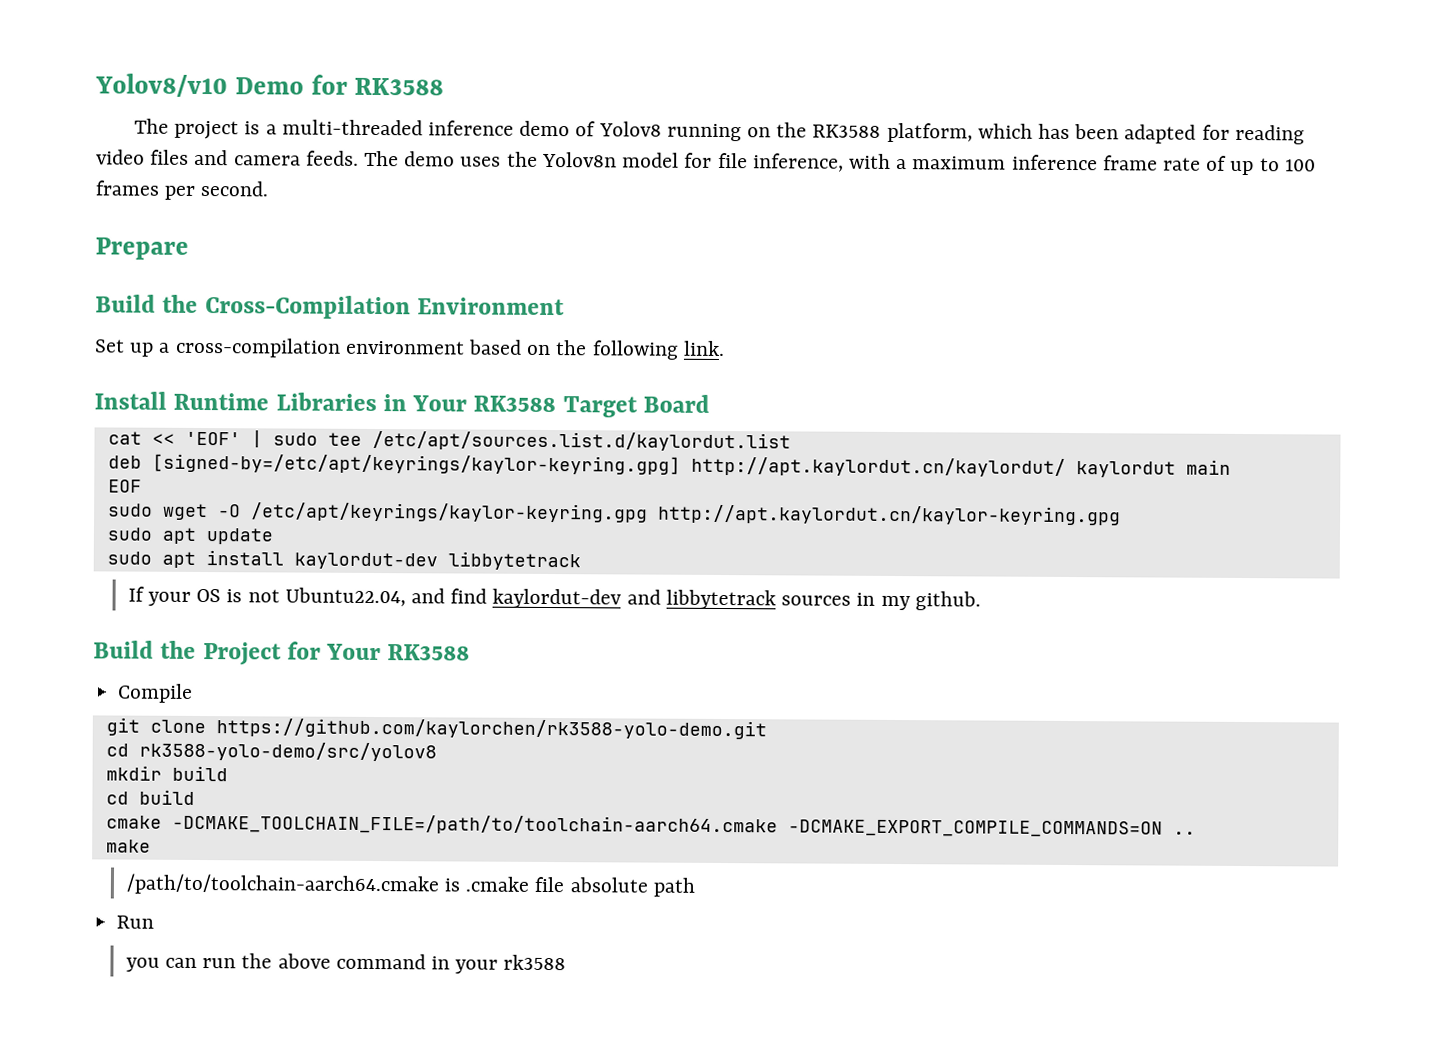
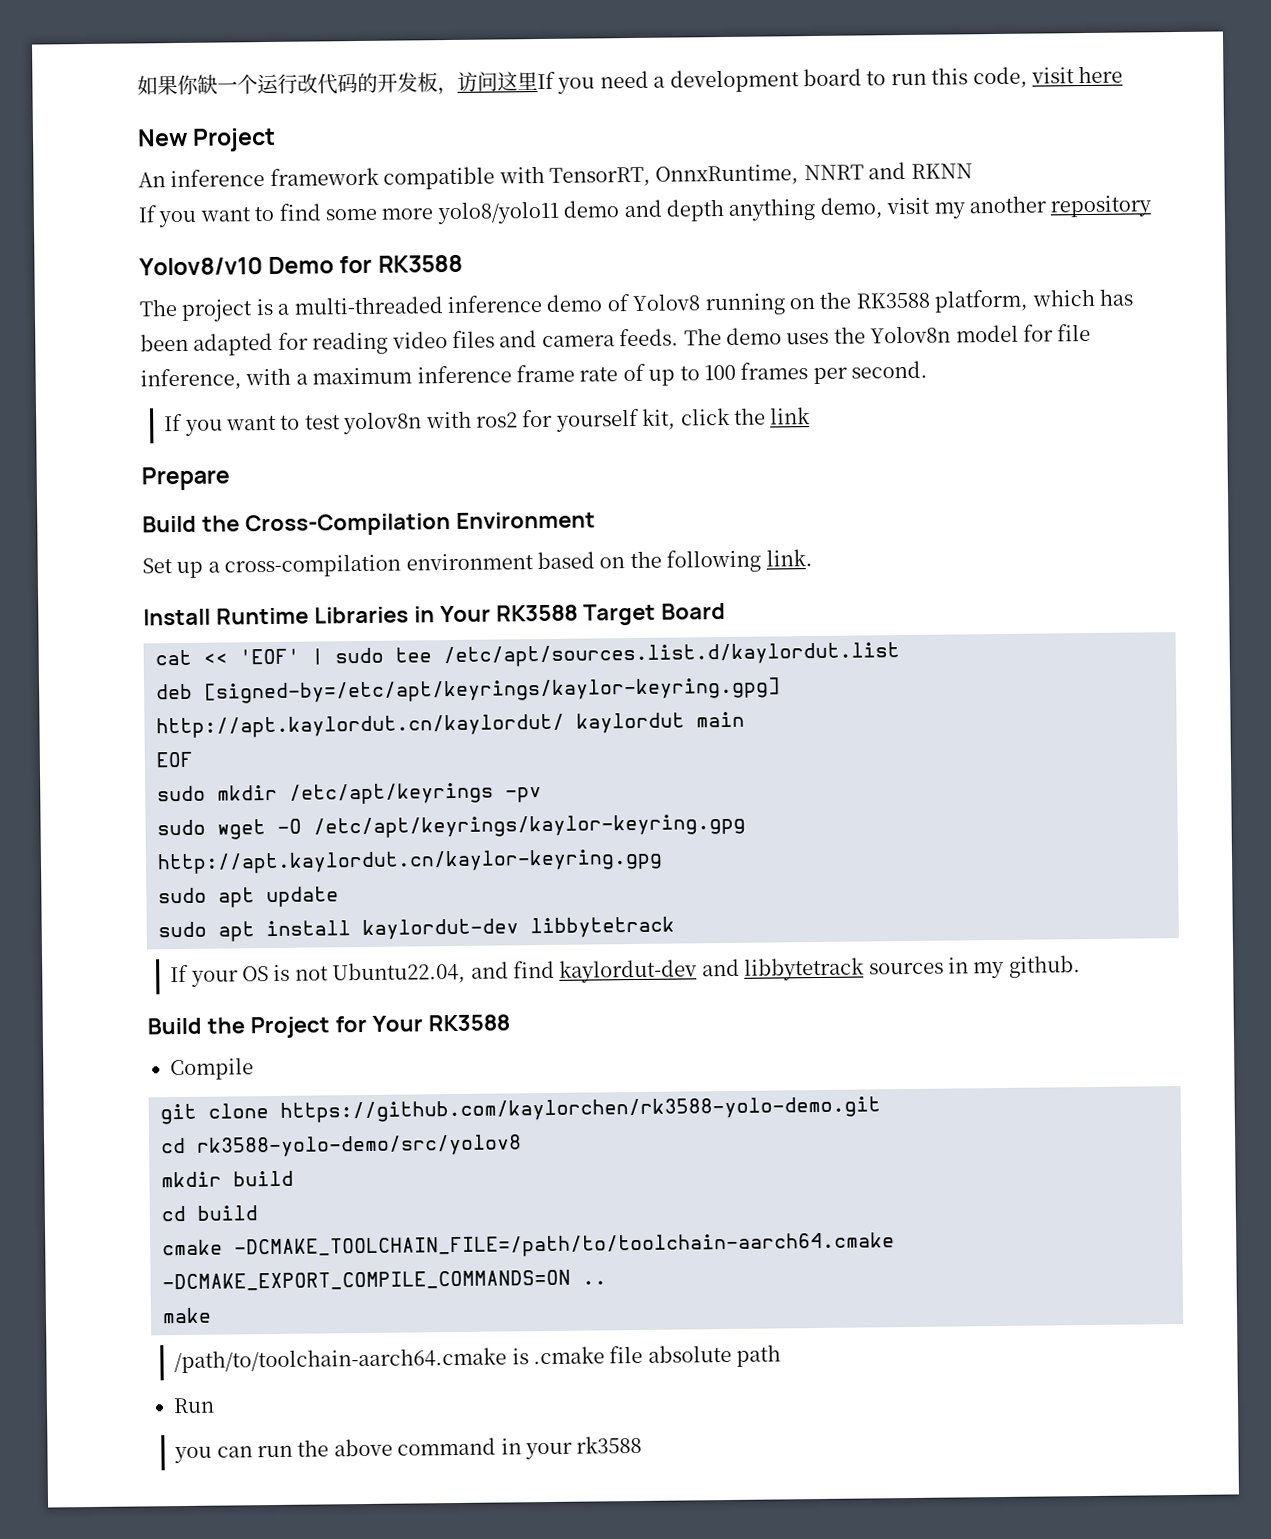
(95, 85) none -> [137,65,1124,96] [137,127,277,152] [138,161,973,190] [138,195,1153,228] 如果你缺一个运行改代码的开发板，访问这里If you need a development board to run this code, visit here // New Project // An inference framework compatible with TensorRT, OnnxRuntime, NNRT and RKNN // If you want to find some more yolo8/yolo11 demo and depth anything demo, visit my another repository //
(269, 188) none -> [164,407,812,436] // If you want to test yolov8n with ros2 for yourself kit, click the link
(142, 486) none -> [157,782,542,805] // sudo mkdir /etc/apt/keyrings -pv

